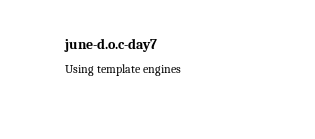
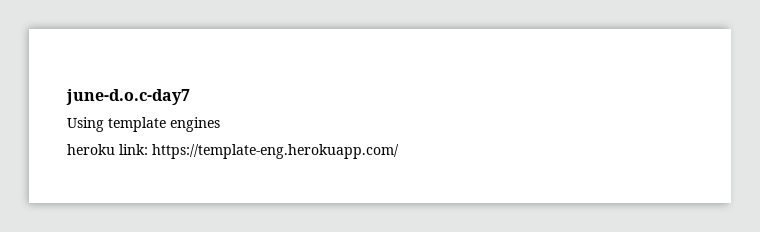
(182, 70) none -> [67,144,399,159] // heroku link: https://template-eng.herokuapp.com/

